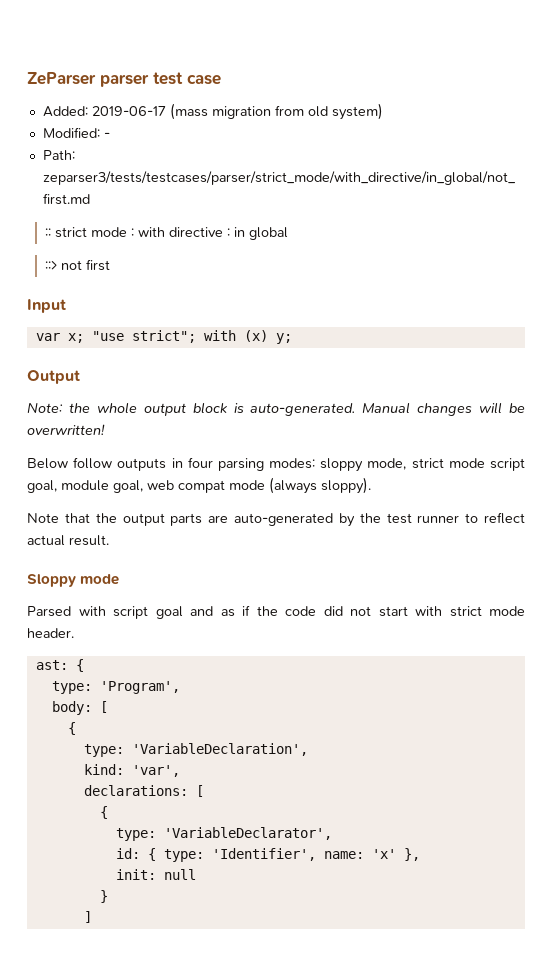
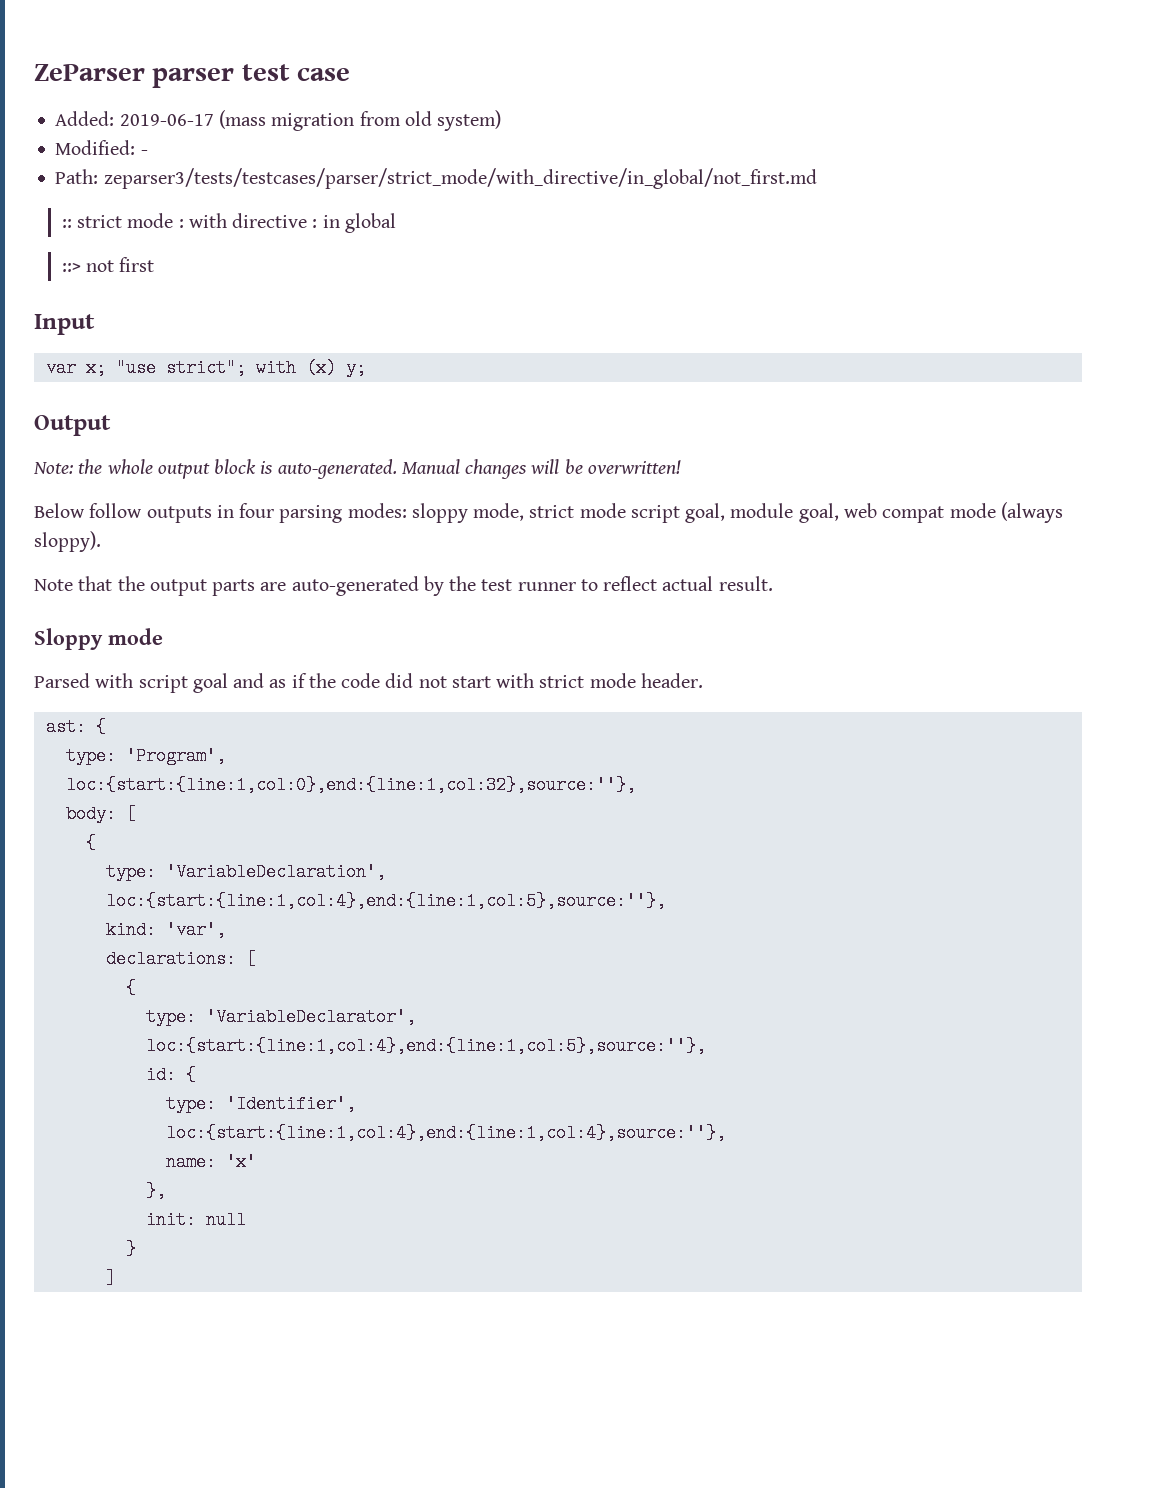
(180, 687) none -> [65,776,636,794] // loc:{start:{line:1,col:0},end:{line:1,col:32},source:''},
(308, 749) none -> [105,892,666,910] // loc:{start:{line:1,col:4},end:{line:1,col:5},source:''},
(332, 833) none -> [145,1037,706,1055] // loc:{start:{line:1,col:4},end:{line:1,col:5},source:''},
(156, 854) none -> (196, 1075) //
(316, 854) none -> [165,1124,726,1142] // loc:{start:{line:1,col:4},end:{line:1,col:4},source:''}, //
(396, 854) none -> (256, 1162) //

